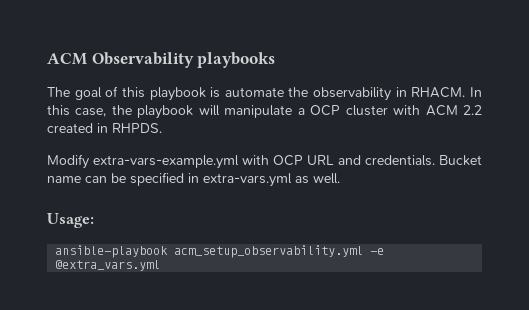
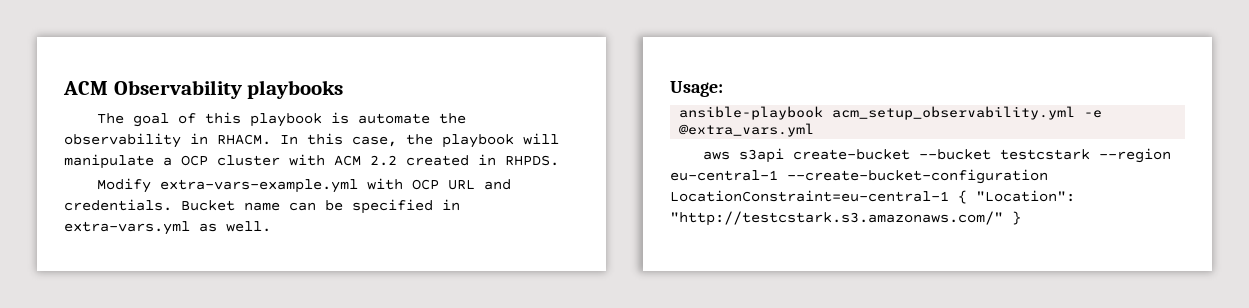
(161, 265) none -> [702,148,1171,163] [670,169,1048,184] [670,190,1075,204] [670,211,1021,226] // aws s3api create-bucket --bucket testcstark --region eu-central-1 --create-bucket-configuration LocationConstraint=eu-central-1 { "Location": "http://testcstark.s3.amazonaws.com/" }

